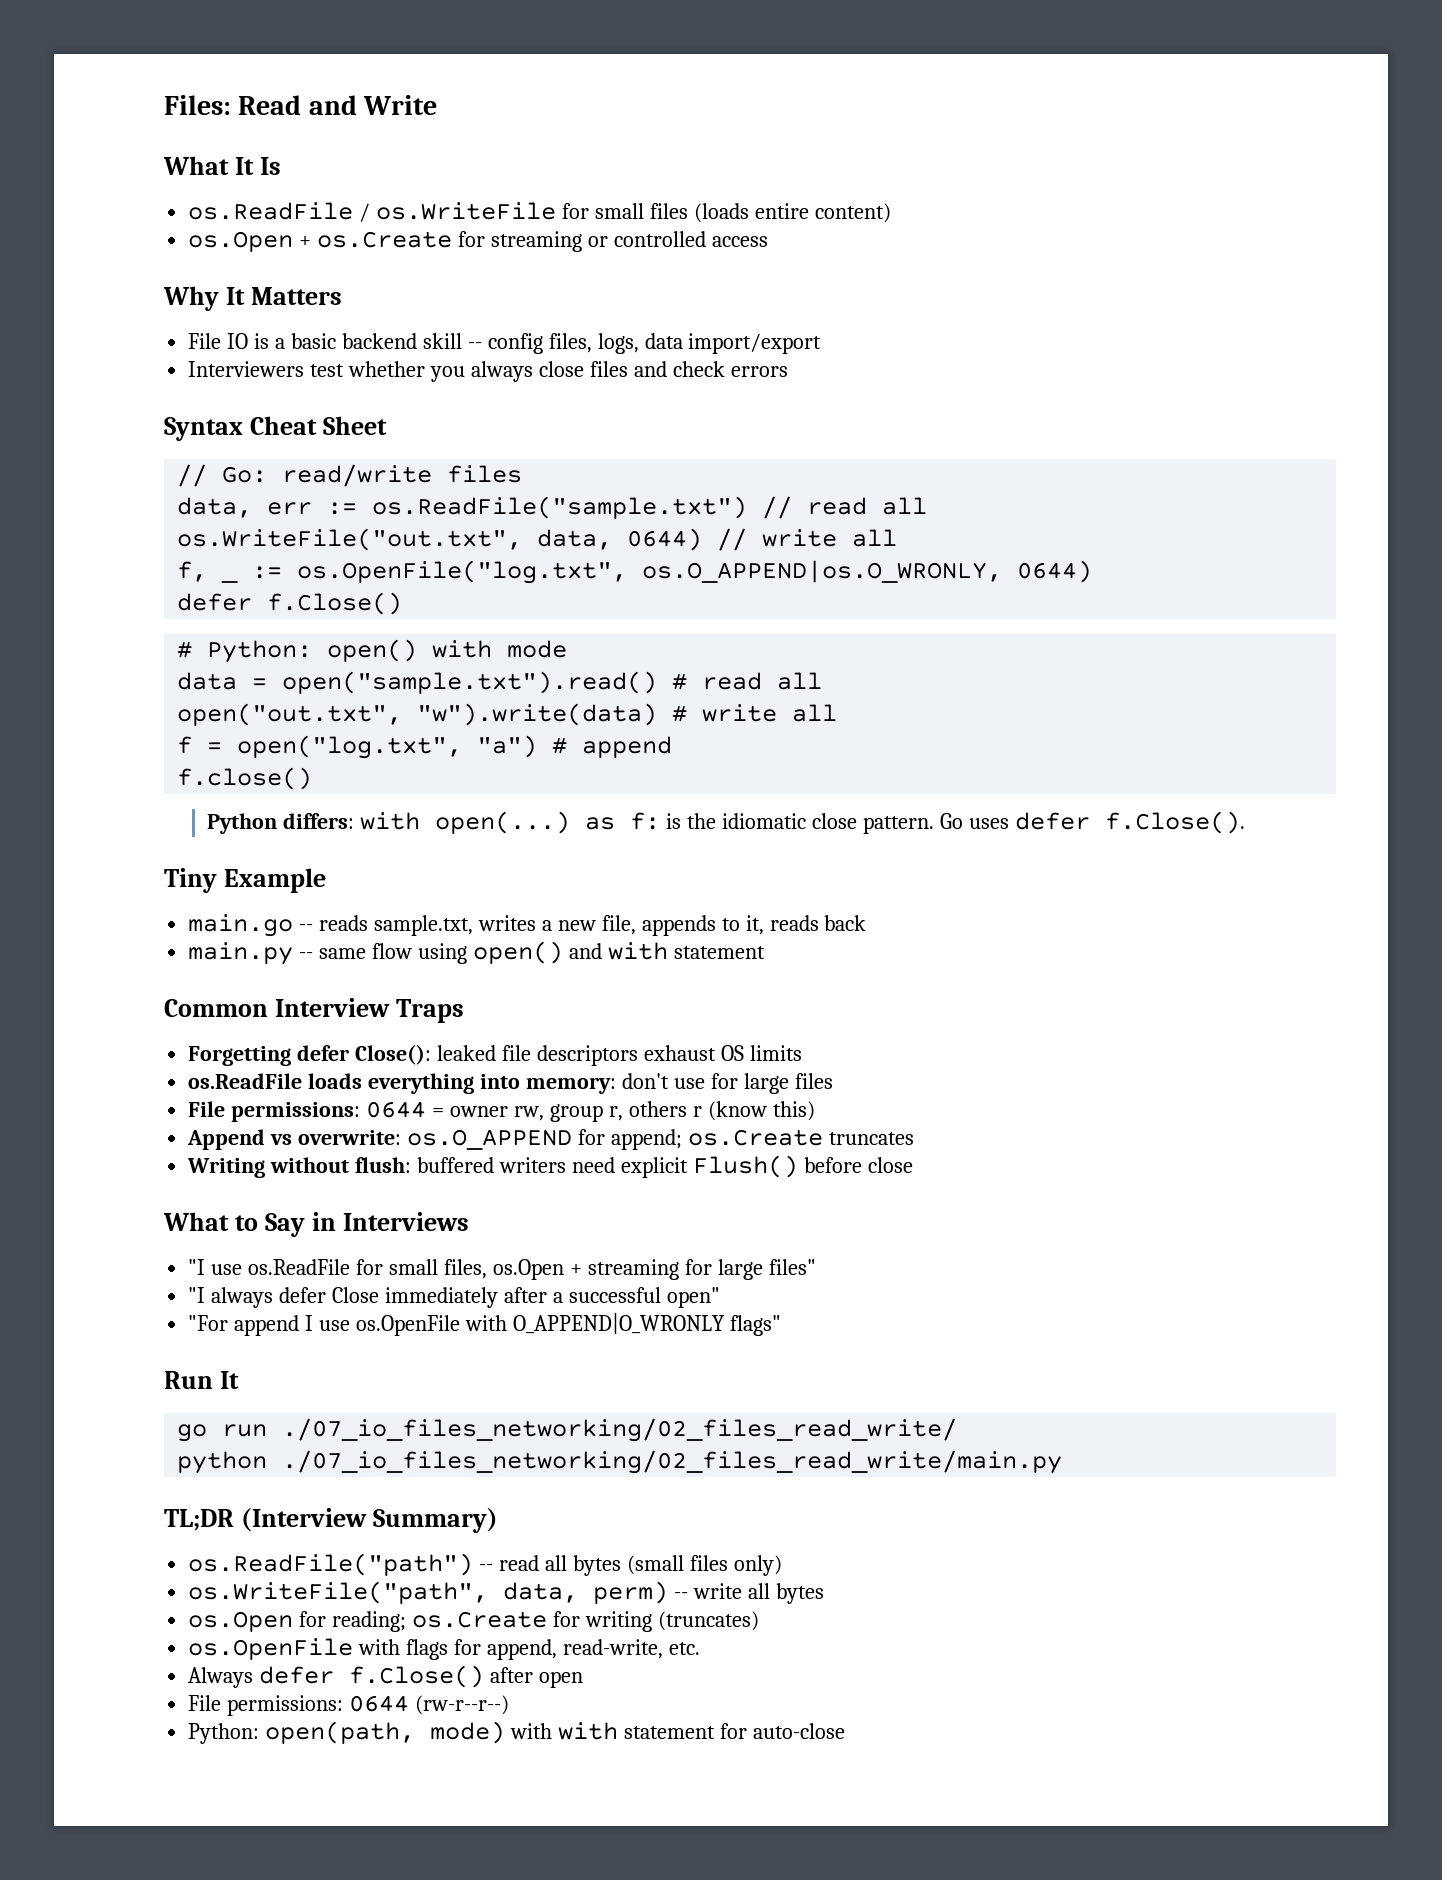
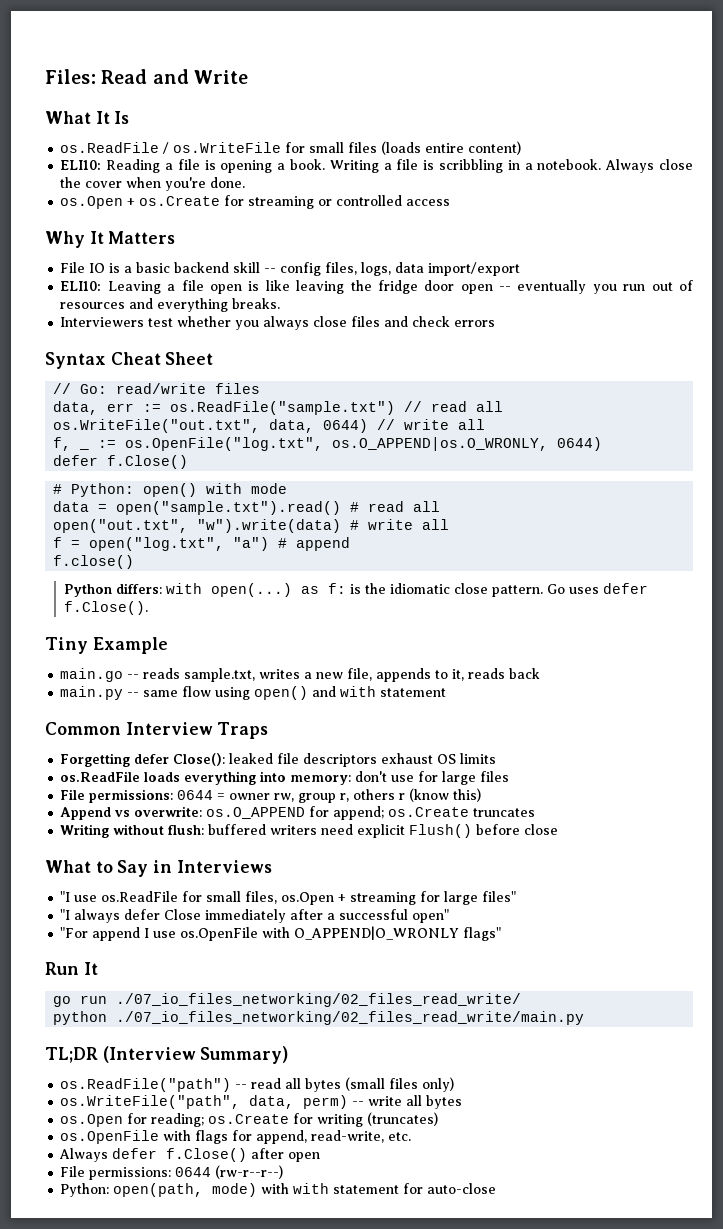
(891, 213) none -> [60,159,693,173] [60,177,246,191] // ELI10: Reading a file is opening a book. Writing a file is scribbling in a notebook. Always close the cover when you're done.
(822, 343) none -> [60,280,693,294] [60,298,281,312] // ELI10: Leaving a file open is like leaving the fridge door open -- eventually you run out of resources and everything breaks.

